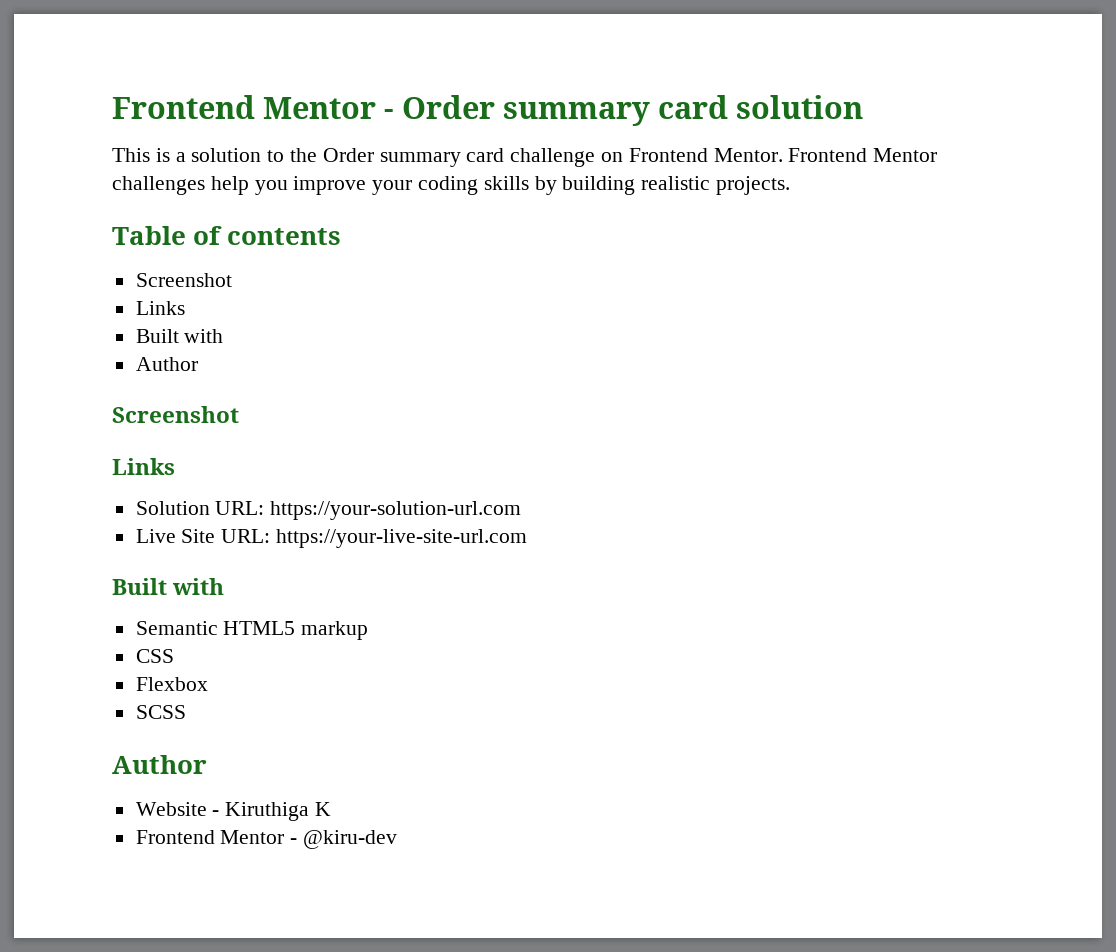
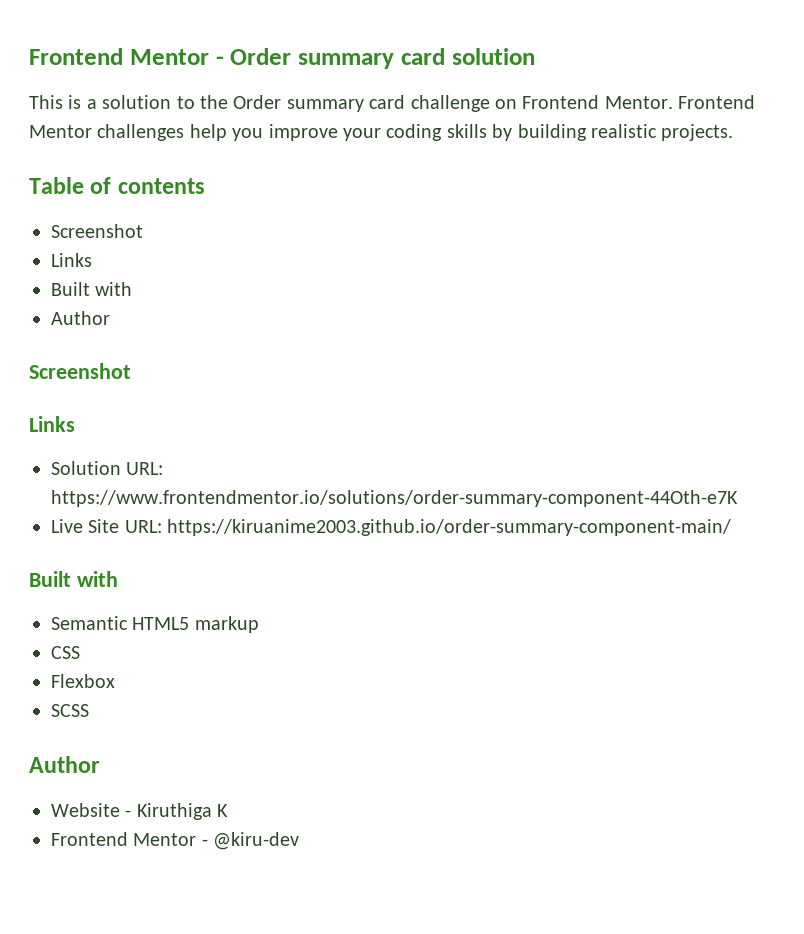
[270,501,522,520] https://your-solution-url.com -> [51,490,738,507] https://www.frontendmentor.io/solutions/order-summary-component-44Oth-e7K
[276,529,528,548] https://your-live-site-url.com -> [167,519,732,536] https://kiruanime2003.github.io/order-summary-component-main/

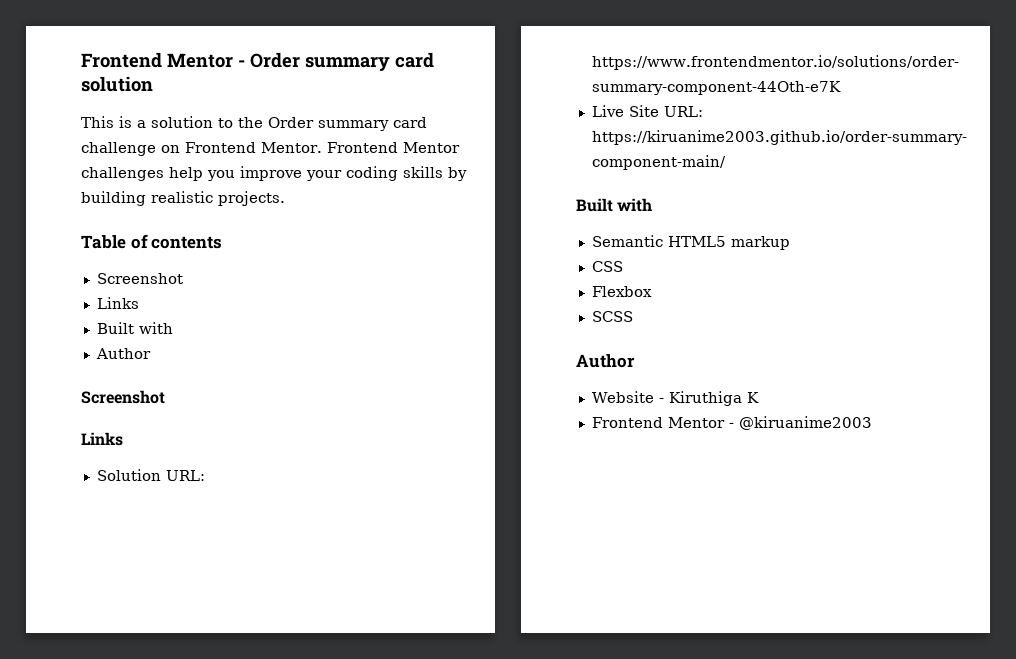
[213,832,300,850] @kiru-dev -> [738,416,872,430] @kiruanime2003

